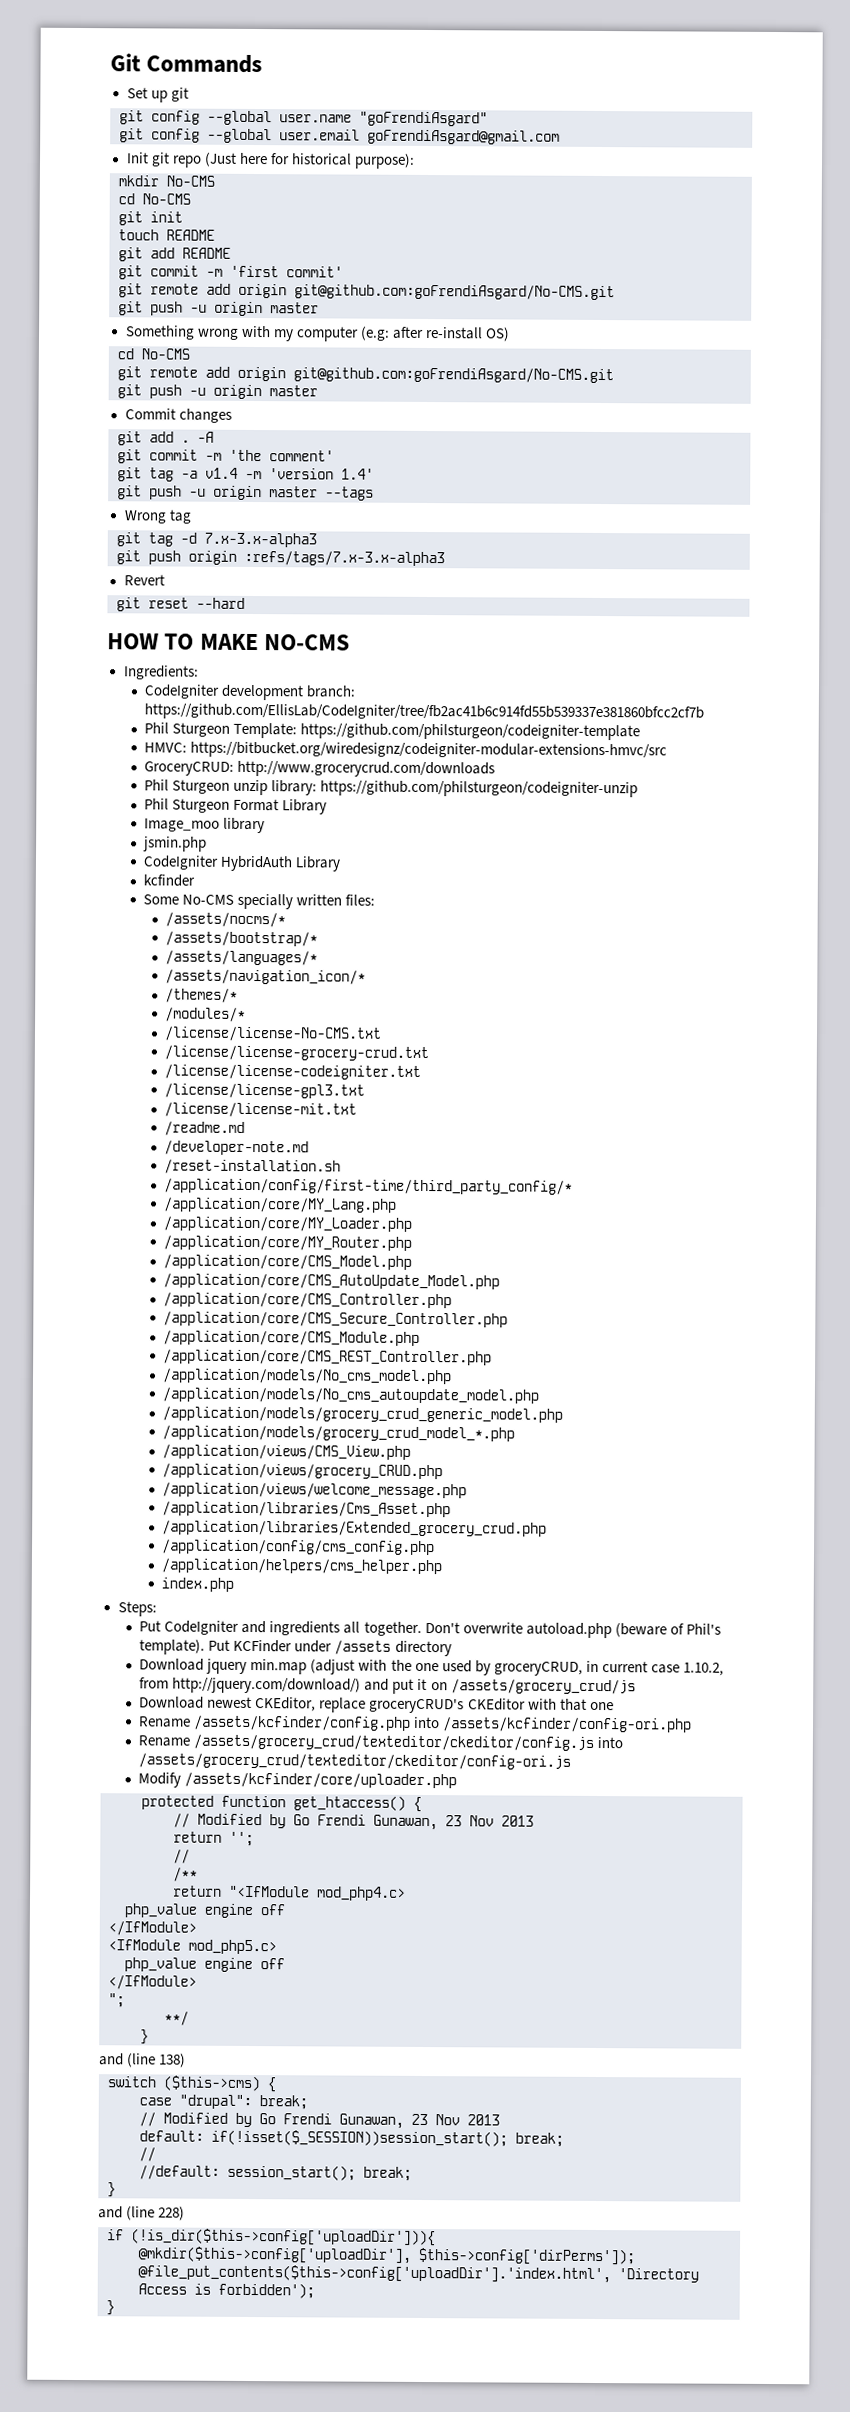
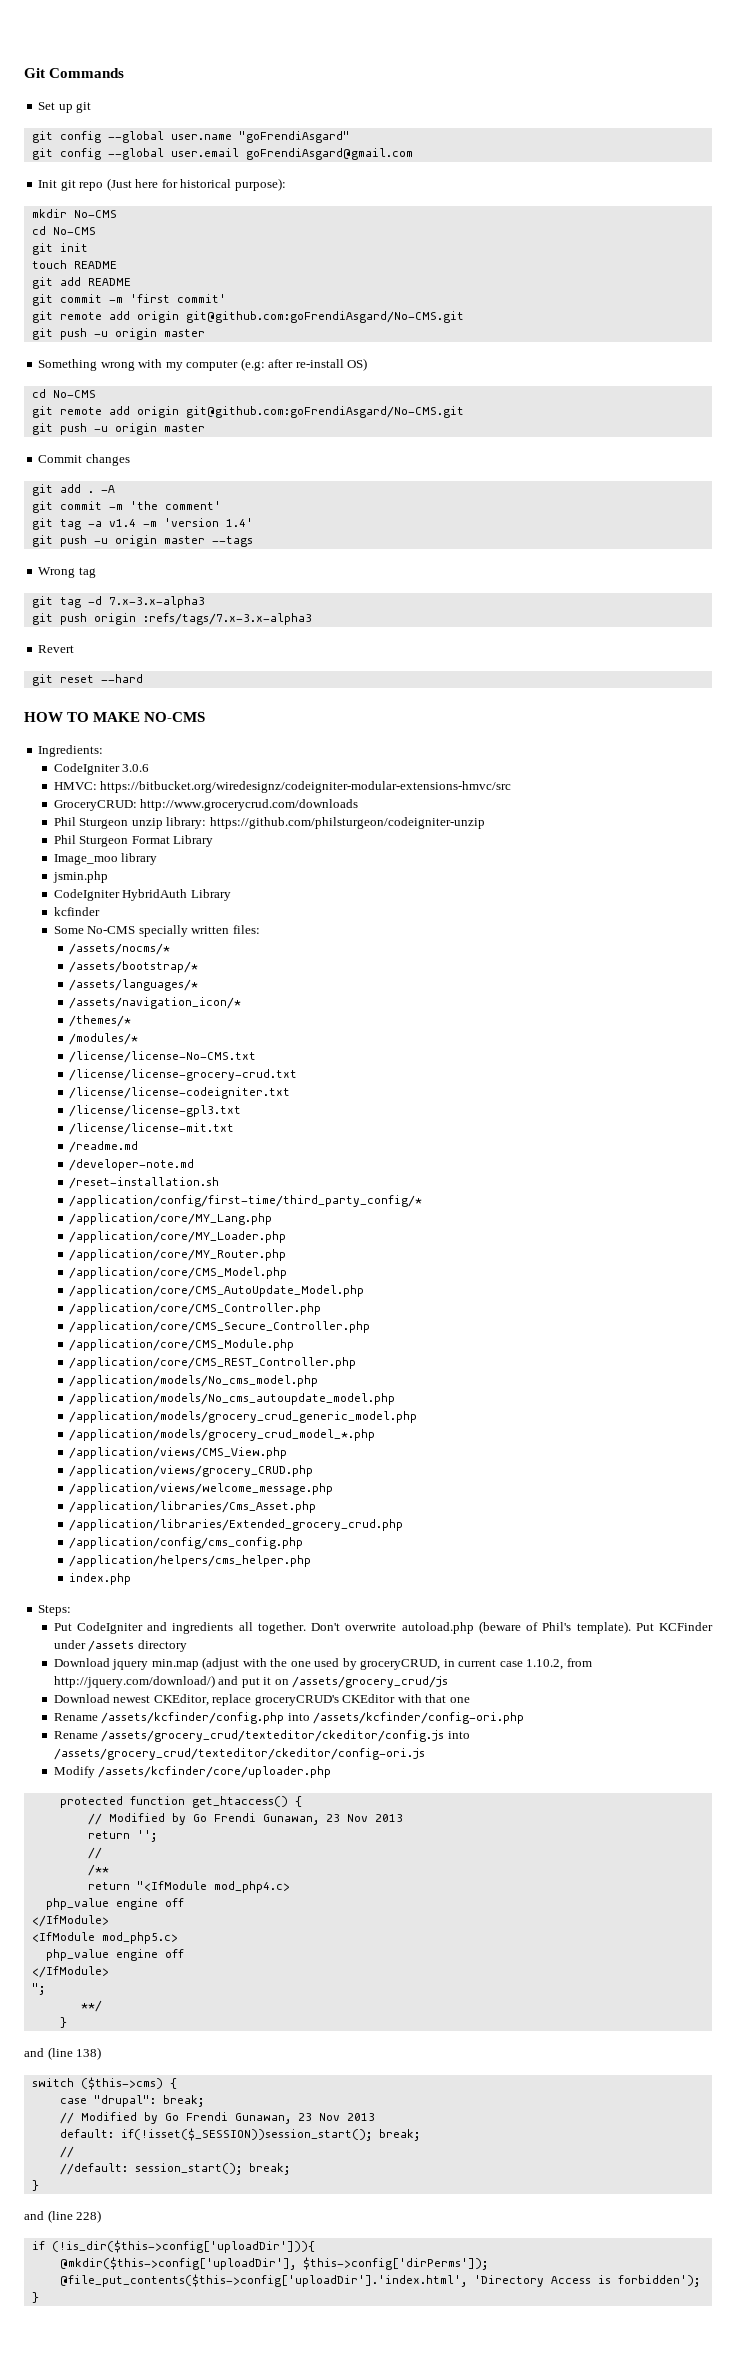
[221,684,356,701] [144,703,705,722] [144,722,641,741] development branch: https://github.com/EllisLab/CodeIgniter/tree/fb2ac41b6c914fd55b539337e381860bfcc2cf7b // Phil Sturgeon Template: https://github.com/philsturgeon/codeigniter-template -> [122,764,150,772] 3.0.6

